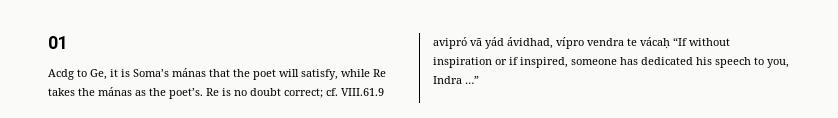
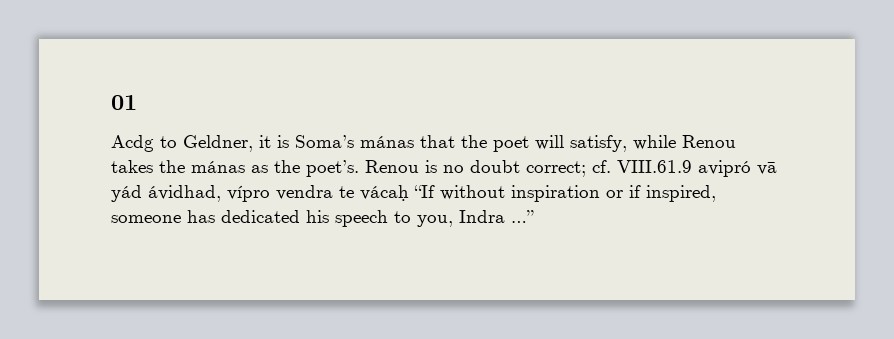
[90,69,107,80] Ge, -> [183,135,253,152] Geldner,
[373,69,386,77] Re -> [682,135,736,148] Renou
[206,88,219,96] Re -> [365,160,419,173] Renou

